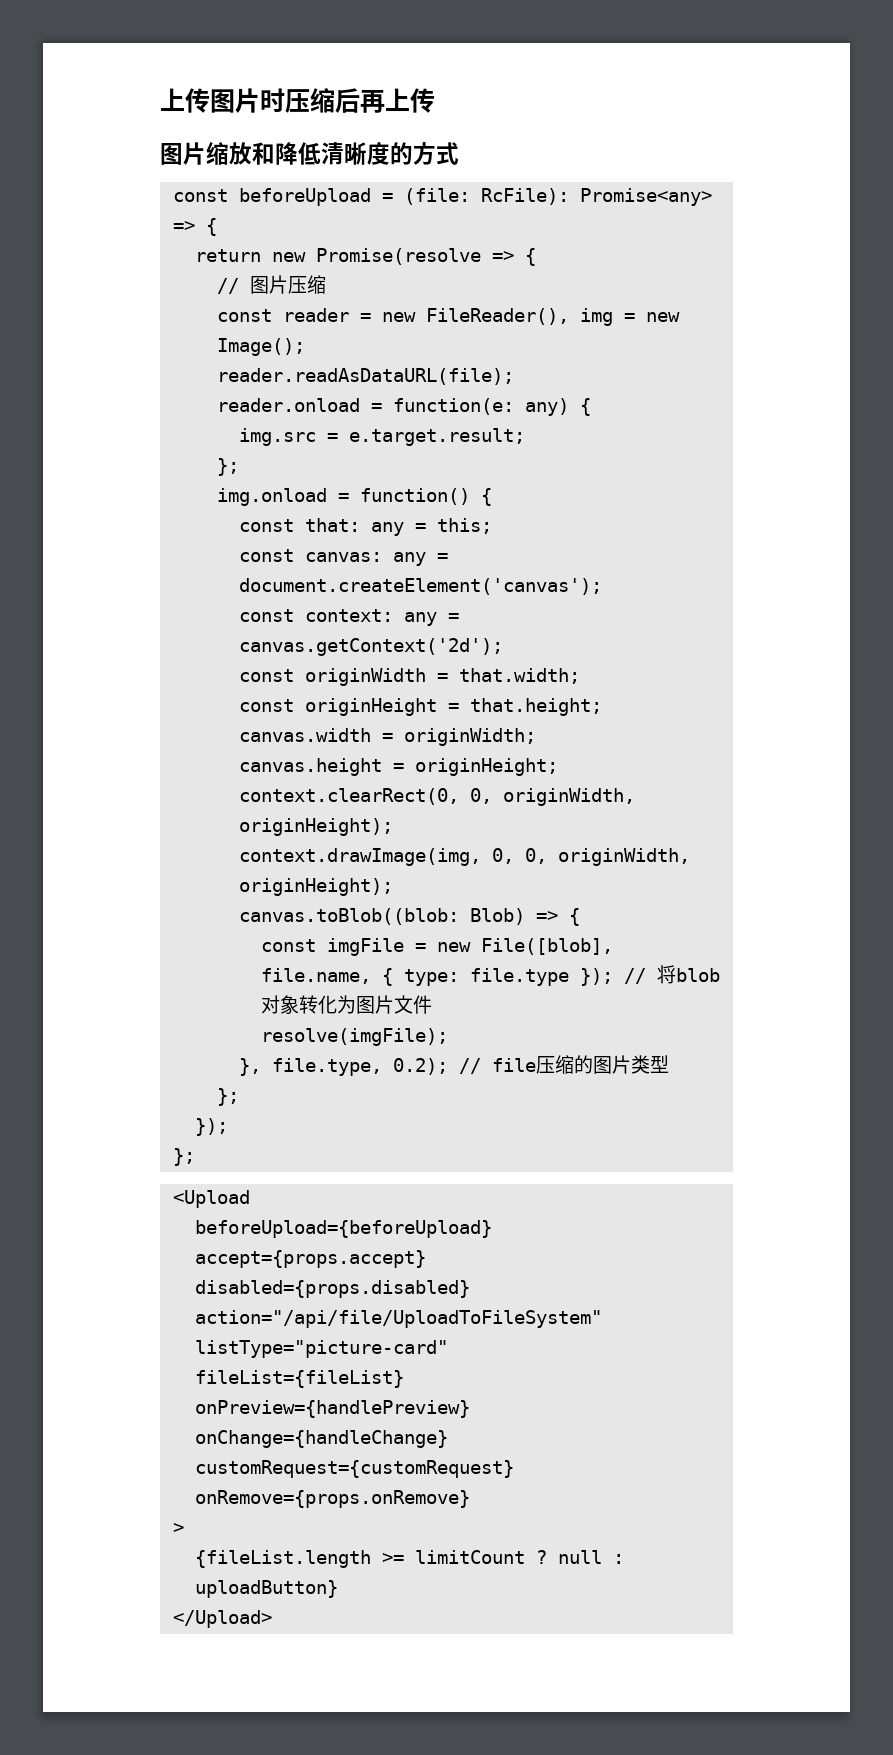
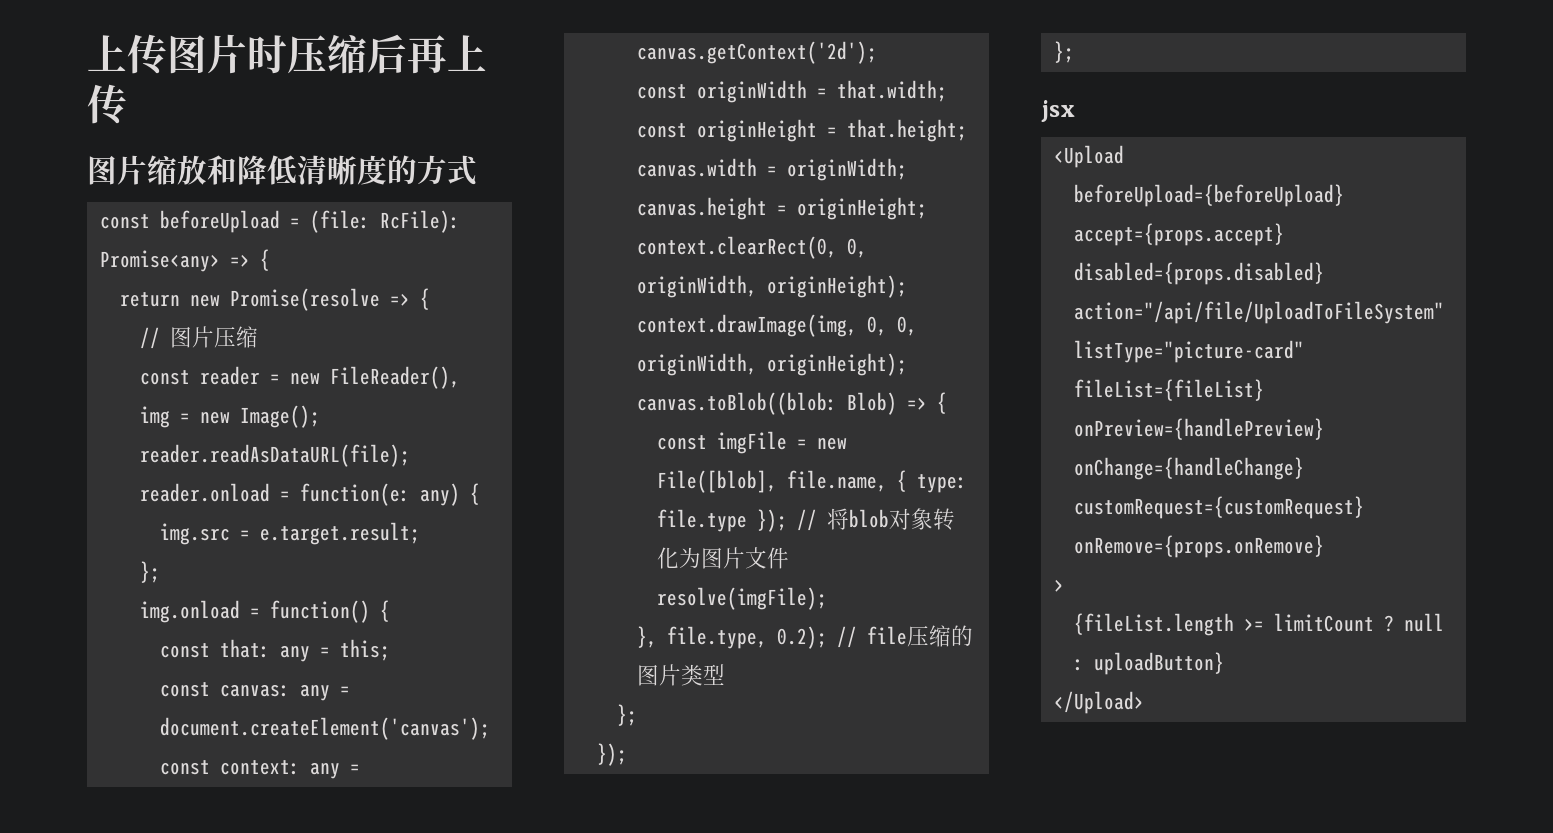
(195, 1157) none -> [1041,100,1075,122] // jsx

